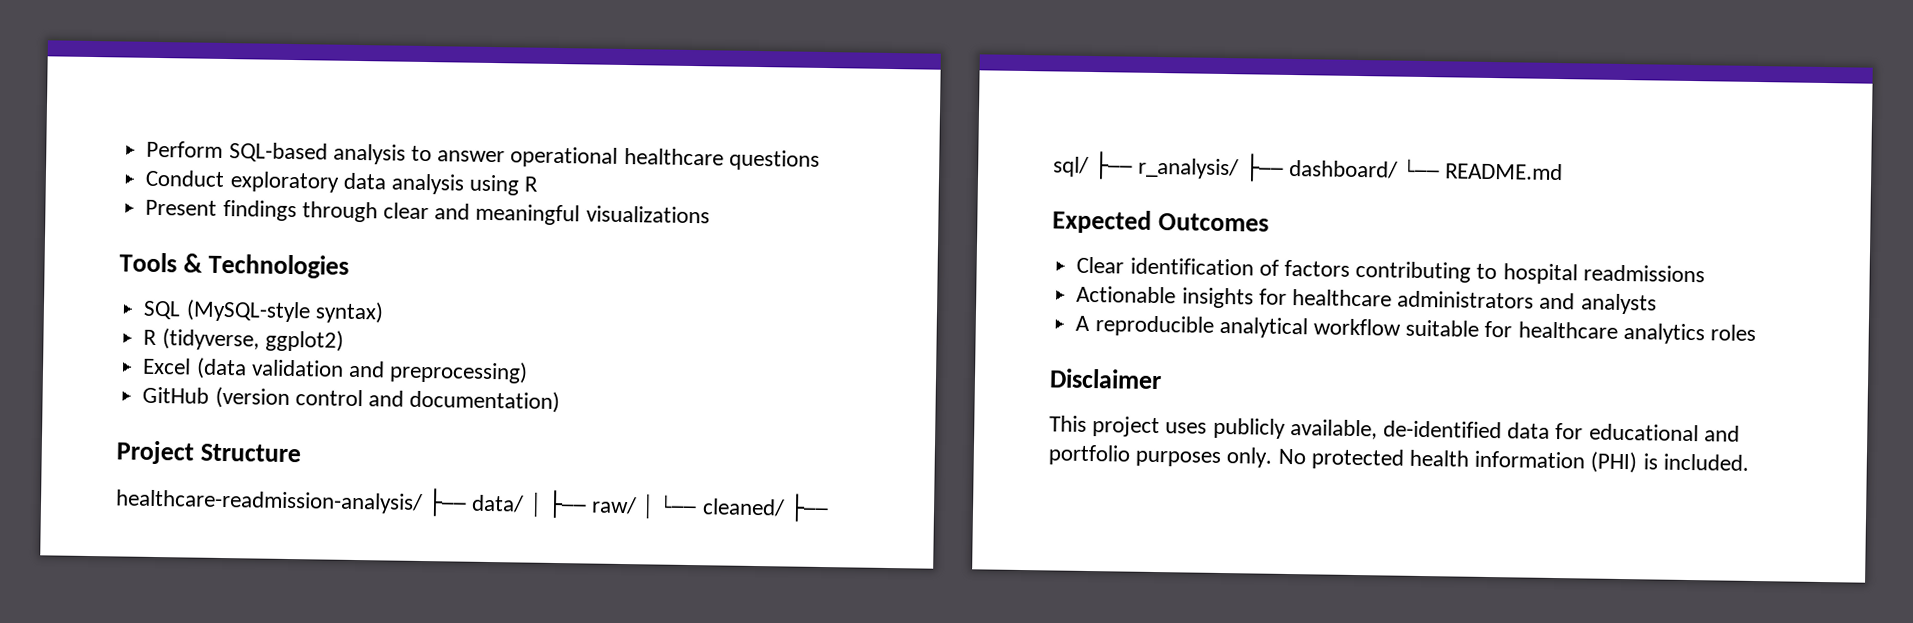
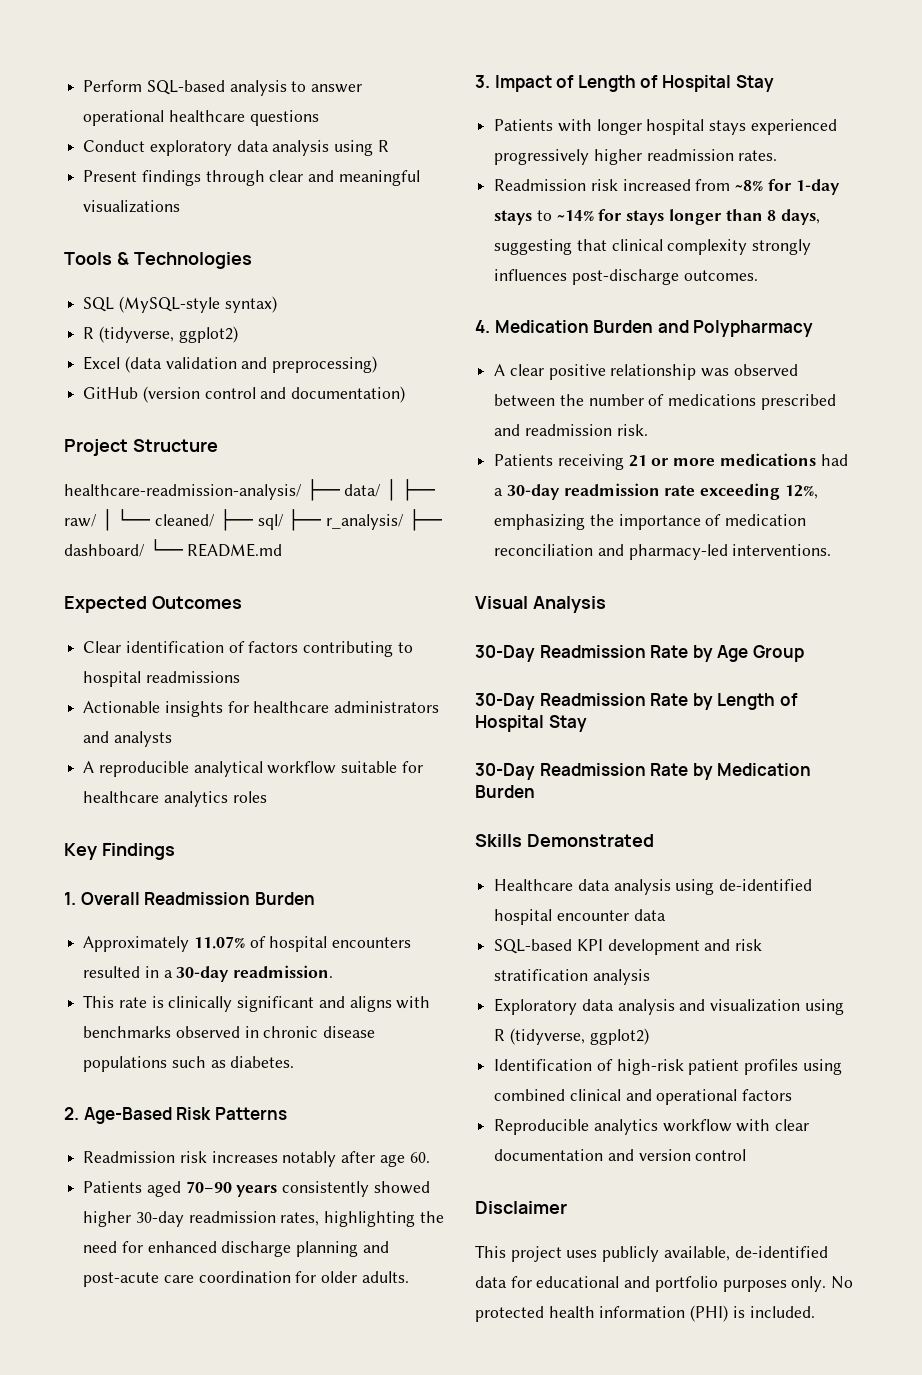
(1756, 332) none -> [64,843,175,860] [64,892,315,905] [83,936,412,952] [83,965,334,982] [83,995,431,1012] [83,1026,376,1038] [83,1056,295,1072] [64,1107,287,1124] [83,1151,430,1167] [83,1181,430,1197] [83,1211,444,1227] [83,1241,389,1257] [83,1271,409,1287] [475,75,774,92] [494,119,837,135] [494,149,778,165] [494,179,840,195] [494,209,821,225] [494,239,812,255] [494,269,758,285] [475,320,814,337] [494,364,798,380] [494,394,836,410] [494,424,648,436] [494,453,848,470] [494,483,818,500] [494,514,807,530] [494,544,832,560] [475,596,606,613] [475,645,804,662] [475,693,798,710] [475,715,587,732] [475,763,812,780] [475,785,535,798] [475,834,654,847] [494,879,813,895] [494,909,666,925] [494,939,763,955] [494,969,650,985] [494,998,844,1015] [494,1028,649,1045] [494,1059,842,1075] [494,1089,793,1105] [494,1119,810,1135] [494,1149,747,1161] // Key Findings // 1. Overall Readmission Burden // Approximately 11.07% of hospital encounters resulted in a 30-day readmission. // This rate is clinically significant and aligns with benchmarks observed in chronic disease populations such as diabetes. // 2. Age-Based Risk Patterns // Readmission risk increases notably after age 60. // Patients aged 70–90 years consistently showed higher 30-day readmission rates, highlighting the need for enhanced discharge planning and post-acute care coordination for older adults. // 3. Impact of Length of Hospital Stay // Patients with longer hospital stays experienced progressively higher readmission rates. // Readmission risk increased from ~8% for 1-day stays to ~14% for stays longer than 8 days, suggesting that clinical complexity strongly influences post-discharge outcomes. // 4. Medication Burden and Polypharmacy // A clear positive relationship was observed between the number of medications prescribed and readmission risk. // Patients receiving 21 or more medications had a 30-day readmission rate exceeding 12%, emphasizing the importance of medication reconciliation and pharmacy-led interventions. // Visual Analysis // 30-Day Readmission Rate by Age Group // 30-Day Readmission Rate by Length of Hospital Stay // 30-Day Readmission Rate by Medication Burden // Skills Demonstrated // Healthcare data analysis using de-identified hospital encounter data // SQL-based KPI development and risk stratification analysis // Exploratory data analysis and visualization using R (tidyverse, ggplot2) // Identification of high-risk patient profiles using combined clinical and operational factors // Reproducible analytics workflow with clear documentation and version control

